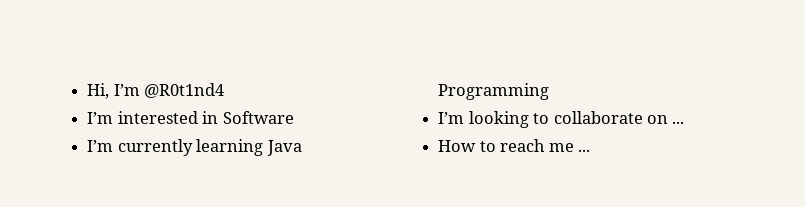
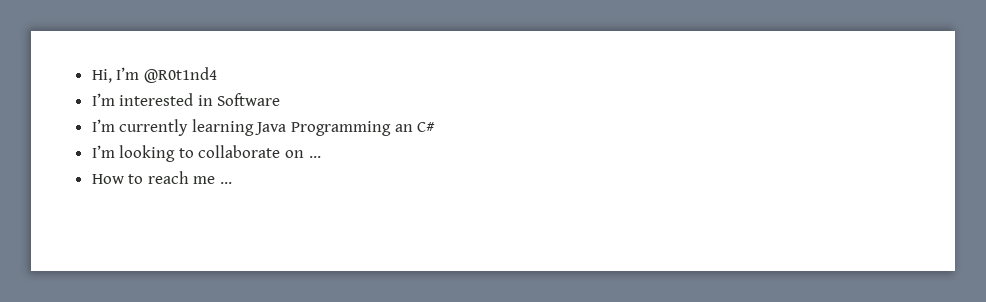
(550, 91) none -> [394,122,436,132] an C#

